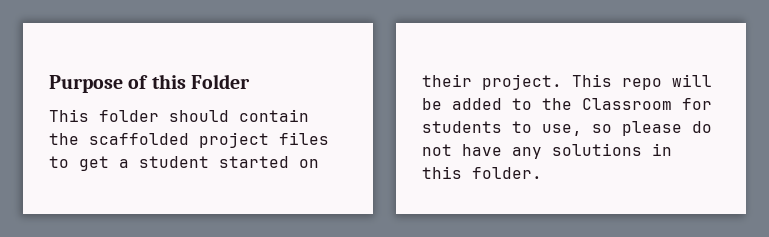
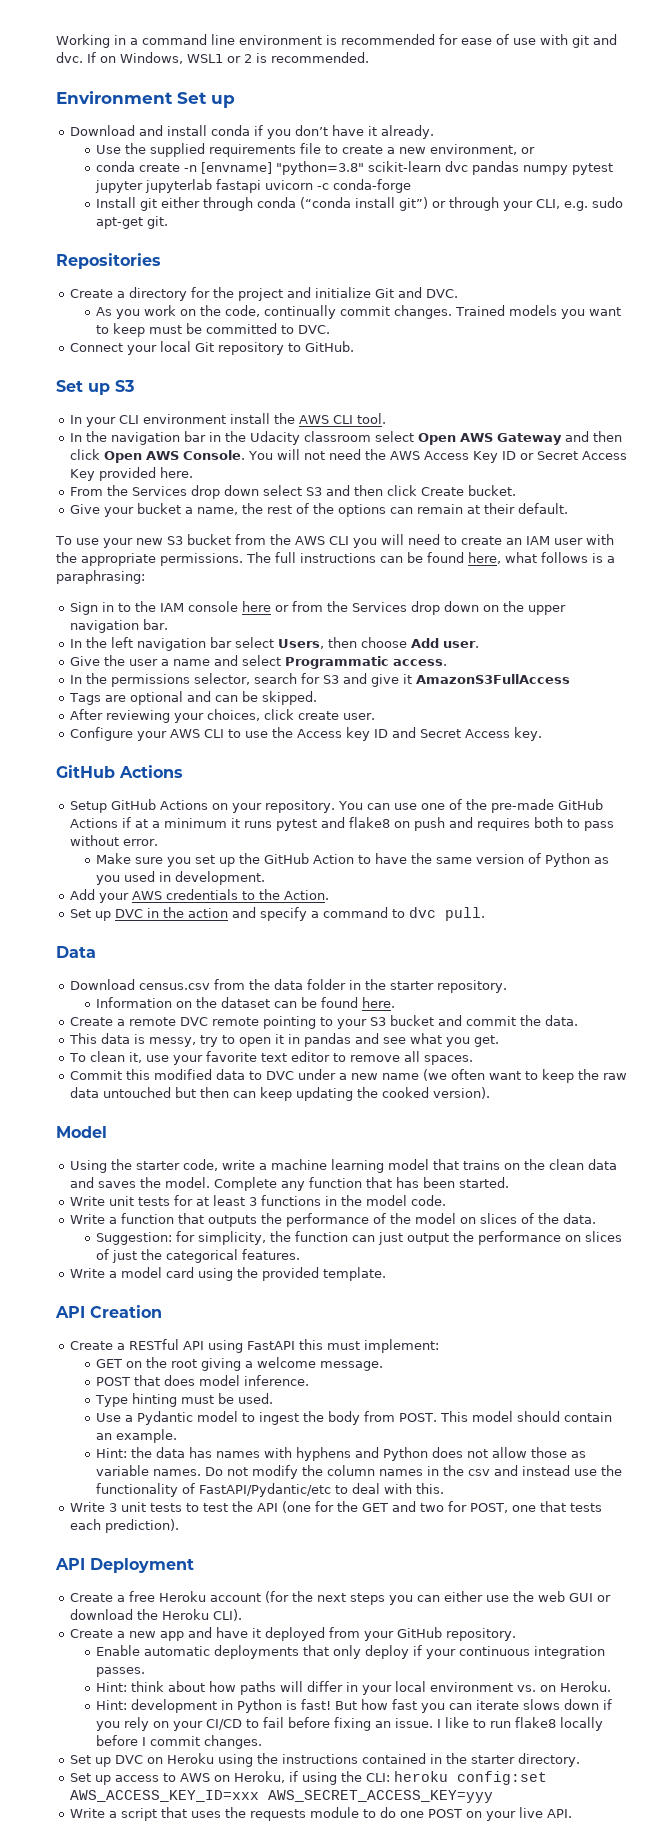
[49,74,251,93] [49,109,309,122] [49,132,329,148] [49,156,319,171] [422,74,712,90] [422,98,712,110] [422,121,712,136] [422,143,672,159] [422,166,542,179] Purpose of this Folder // This folder should contain the scaffolded project files to get a student started on their project. This repo will be added to the Classroom for students to use, so please do not have any solutions in this folder. -> [56,34,617,48] [56,52,369,64] [56,91,235,108] [70,125,435,139] [96,143,536,157] [96,161,614,175] [95,179,412,193] [96,197,624,211] [96,216,169,229] [56,253,161,269] [70,287,459,301] [96,305,622,319] [96,323,331,337] [70,341,355,355] [56,380,134,395] [70,413,387,427] [70,431,623,445] [70,449,628,463] [70,467,194,481] [70,485,517,499] [70,503,569,517] [55,534,614,548] [56,552,615,566] [56,570,145,584] [70,601,567,615] [70,619,169,633] [70,637,480,651] [70,655,448,669] [70,673,571,687] [69,691,318,705] [70,709,376,723] [70,727,543,741] [56,765,183,778] [70,799,604,813] [70,817,615,831] [70,835,159,846] [96,853,610,867] [96,871,266,885] [70,889,330,903] [70,907,486,921] [56,946,96,958] [70,979,508,993] [96,997,396,1008] [70,1015,579,1029] [69,1033,500,1047] [69,1051,474,1065] [70,1069,628,1083] [70,1087,491,1101] [56,1126,107,1138] [70,1159,618,1173] [70,1177,510,1191] [70,1195,447,1206] [70,1213,597,1227] [96,1231,623,1245] [96,1249,301,1263] [70,1267,387,1281] [55,1305,162,1318] [70,1339,440,1353] [96,1357,384,1371] [96,1375,310,1386] [95,1393,274,1407] [96,1411,613,1425] [96,1429,178,1443] [96,1447,587,1461] [96,1465,623,1479] [96,1483,445,1497] [70,1501,603,1513] [70,1519,180,1533] [55,1558,194,1573] [70,1591,612,1605] [70,1609,243,1621] [70,1627,517,1641] [96,1645,606,1659] [96,1667,146,1677] [96,1681,612,1695] [96,1699,613,1713] [96,1717,604,1731] [96,1735,263,1749] [70,1753,581,1767] [70,1771,548,1785] [70,1790,494,1803] [70,1807,573,1821] Working in a command line environment is recommended for ease of use with git and dvc. If on Windows, WSL1 or 2 is recommended. // Environment Set up // Download and install conda if you don’t have it already. // Use the supplied requirements file to create a new environment, or // conda create -n [envname] "python=3.8" scikit-learn dvc pandas numpy pytest jupyter jupyterlab fastapi uvicorn -c conda-forge // Install git either through conda (“conda install git”) or through your CLI, e.g. sudo apt-get git. // Repositories // Create a directory for the project and initialize Git and DVC. // As you work on the code, continually commit changes. Trained models you want to keep must be committed to DVC. // Connect your local Git repository to GitHub. // Set up S3 // In your CLI environment install the AWS CLI tool. // In the navigation bar in the Udacity classroom select Open AWS Gateway and then click Open AWS Console. You will not need the AWS Access Key ID or Secret Access Key provided here. // From the Services drop down select S3 and then click Create bucket. // Give your bucket a name, the rest of the options can remain at their default. // To use your new S3 bucket from the AWS CLI you will need to create an IAM user with the appropriate permissions. The full instructions can be found here, what follows is a paraphrasing: // Sign in to the IAM console here or from the Services drop down on the upper navigation bar. // In the left navigation bar select Users, then choose Add user. // Give the user a name and select Programmatic access. // In the permissions selector, search for S3 and give it AmazonS3FullAccess // Tags are optional and can be skipped. // After reviewing your choices, click create user. // Configure your AWS CLI to use the Access key ID and Secret Access key. // GitHub Actions // Setup GitHub Actions on your repository. You can use one of the pre-made GitHub Actions if at a minimum it runs pytest and flake8 on push and requires both to pass without error. // Make sure you set up the GitHub Action to have the same version of Python as you used in development. // Add your AWS credentials to the Action. // Set up DVC in the action and specify a command to dvc pull. // Data // Download census.csv from the data folder in the starter repository. // Information on the dataset can be found here. // Create a remote DVC remote pointing to your S3 bucket and commit the data. // This data is messy, try to open it in pandas and see what you get. // To clean it, use your favorite text editor to remove all spaces. // Commit this modified data to DVC under a new name (we often want to keep the raw data untouched but then can keep updating the cooked version). // Model // Using the starter code, write a machine learning model that trains on the clean data and saves the model. Complete any function that has been started. // Write unit tests for at least 3 functions in the model code. // Write a function that outputs the performance of the model on slices of the data. // Suggestion: for simplicity, the function can just output the performance on slices of just the categorical features. // Write a model card using the provided template. // API Creation // Create a RESTful API using FastAPI this must implement: // GET on the root giving a welcome message. // POST that does model inference. // Type hinting must be used. // Use a Pydantic model to ingest the body from POST. This model should contain an example. // Hint: the data has names with hyphens and Python does not allow those as variable names. Do not modify the column names in the csv and instead use the functionality of FastAPI/Pydantic/etc to deal with this. // Write 3 unit tests to test the API (one for the GET and two for POST, one that tests each prediction). // API Deployment // Create a free Heroku account (for the next steps you can either use the web GUI or download the Heroku CLI). // Create a new app and have it deployed from your GitHub repository. // Enable automatic deployments that only deploy if your continuous integration passes. // Hint: think about how paths will differ in your local environment vs. on Heroku. // Hint: development in Python is fast! But how fast you can iterate slows down if you rely on your CI/CD to fail before fixing an issue. I like to run flake8 locally before I commit changes. // Set up DVC on Heroku using the instructions contained in the starter directory. // Set up access to AWS on Heroku, if using the CLI: heroku config:set AWS_ACCESS_KEY_ID=xxx AWS_SECRET_ACCESS_KEY=yyy // Write a script that uses the requests module to do one POST on your live API.

